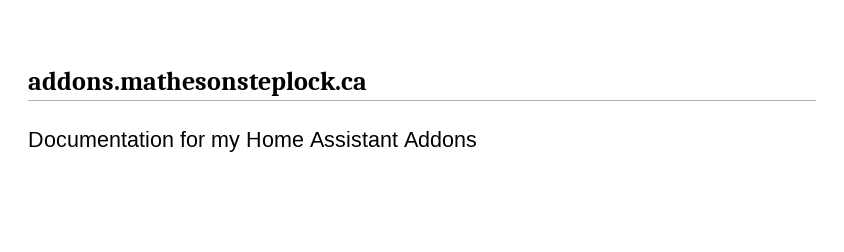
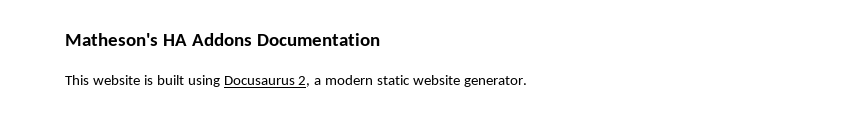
[28,71,367,96] [28,131,477,152] addons.mathesonsteplock.ca // Documentation for my Home Assistant Addons -> [65,33,380,46] [65,75,528,87] Matheson's HA Addons Documentation // This website is built using Docusaurus 2, a modern static website generator.

